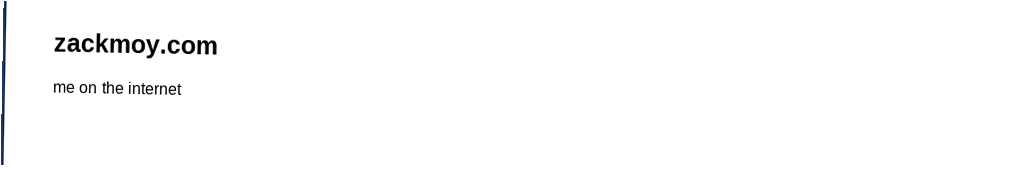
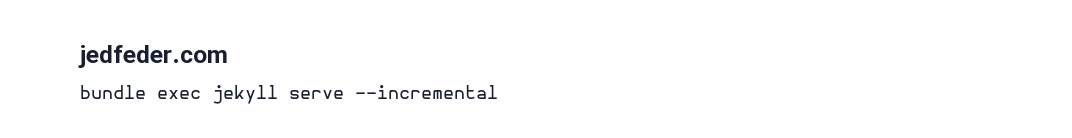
[53,32,219,60] [52,81,183,95] zackmoy.com // me on the internet -> [78,45,228,68] [80,85,498,104] jedfeder.com // bundle exec jekyll serve --incremental

